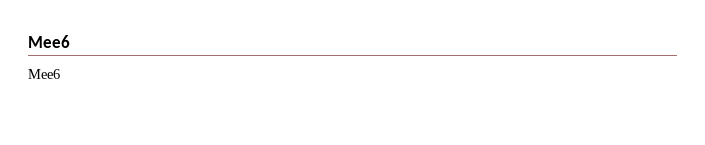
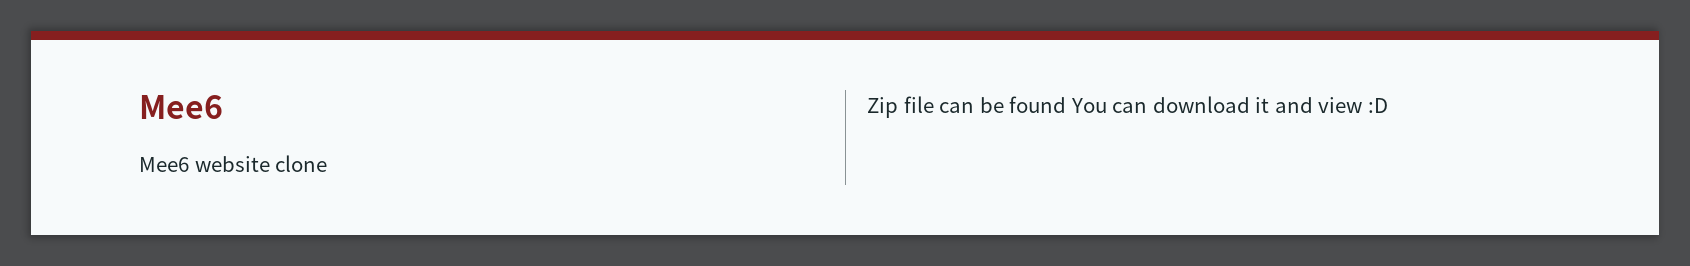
(60, 74) none -> [194,155,328,172] [867,96,1388,118] website clone // Zip file can be found You can download it and view :D

